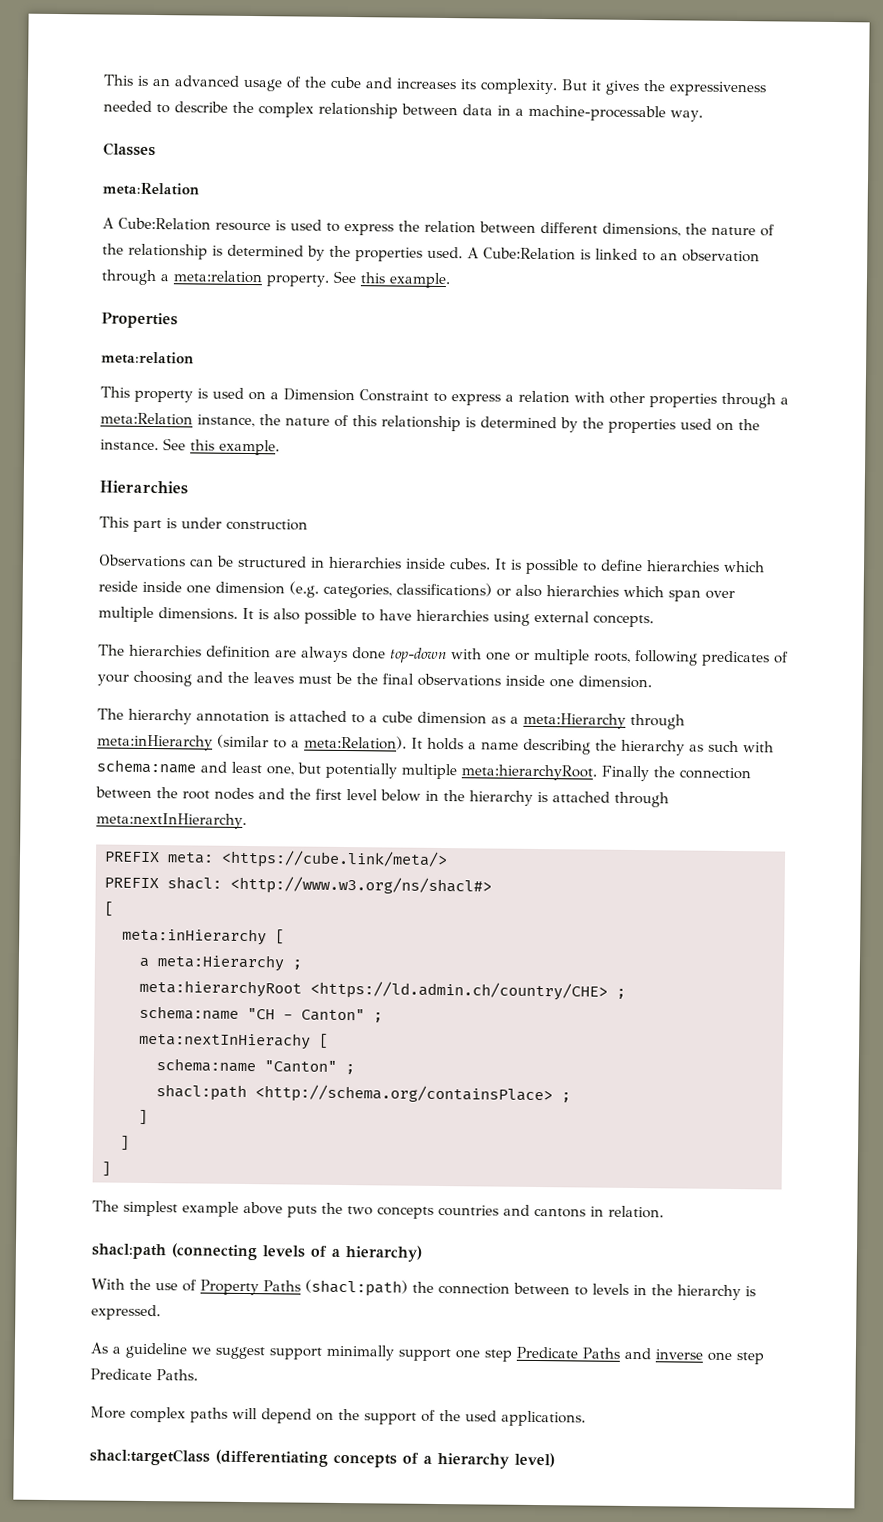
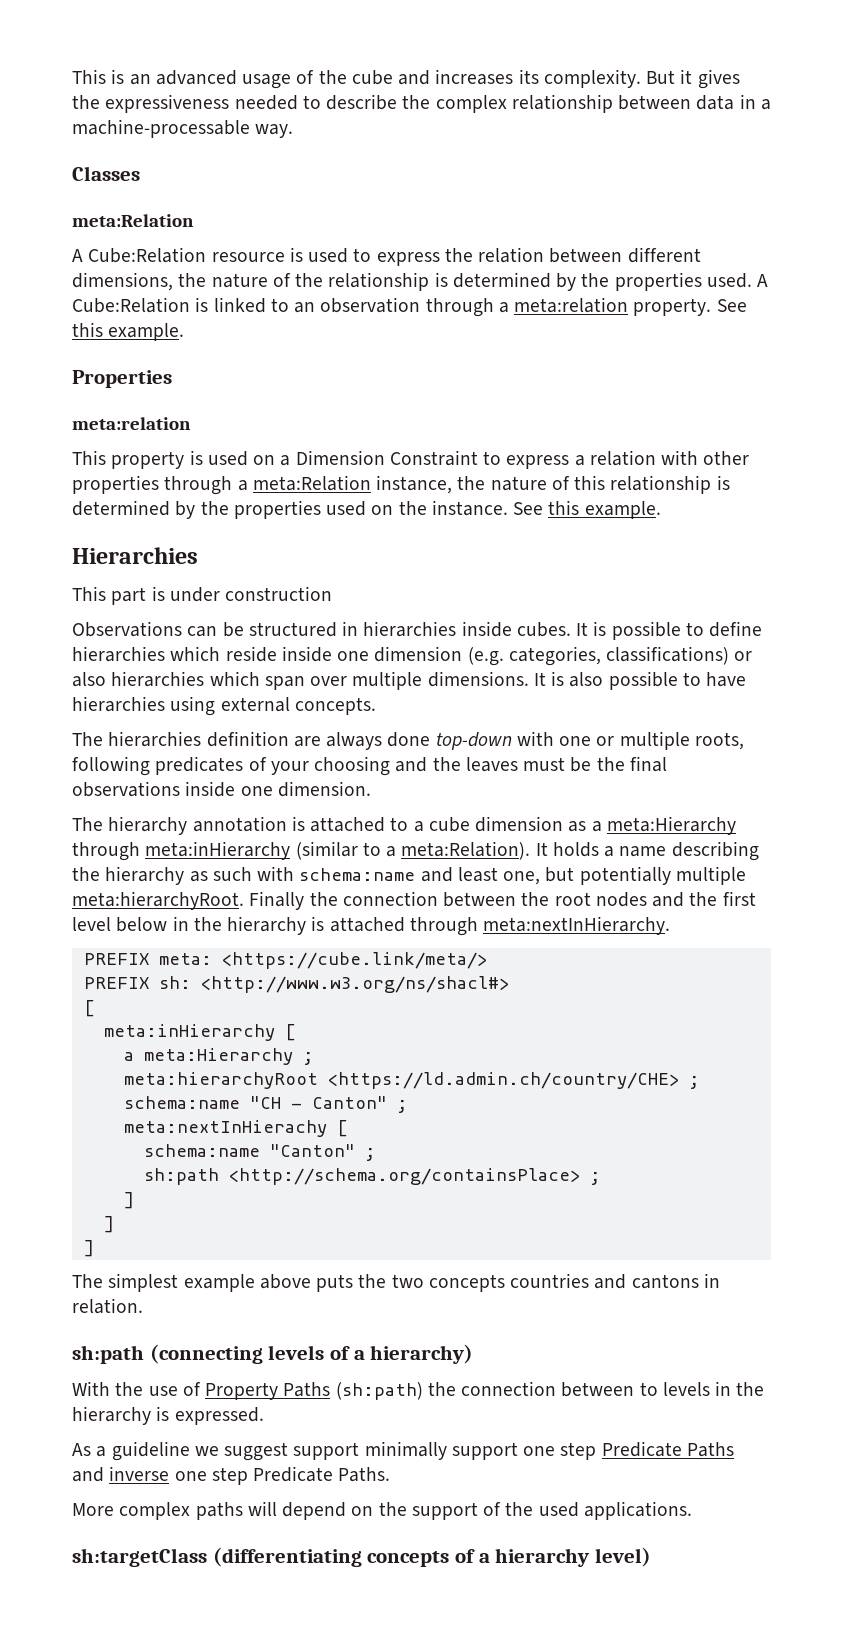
[167,876,222,890] shacl: -> [158,976,191,989] sh:
[156,1084,247,1102] shacl:path -> [143,1168,219,1185] sh:path
[91,1243,167,1260] shacl:path -> [72,1345,144,1364] sh:path
[305,1279,408,1297] (shacl:path) -> [335,1382,423,1400] (sh:path)
[89,1448,210,1466] shacl:targetClass -> [72,1548,207,1567] sh:targetClass

